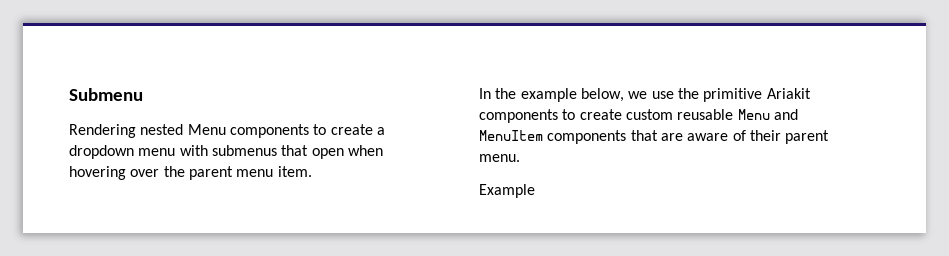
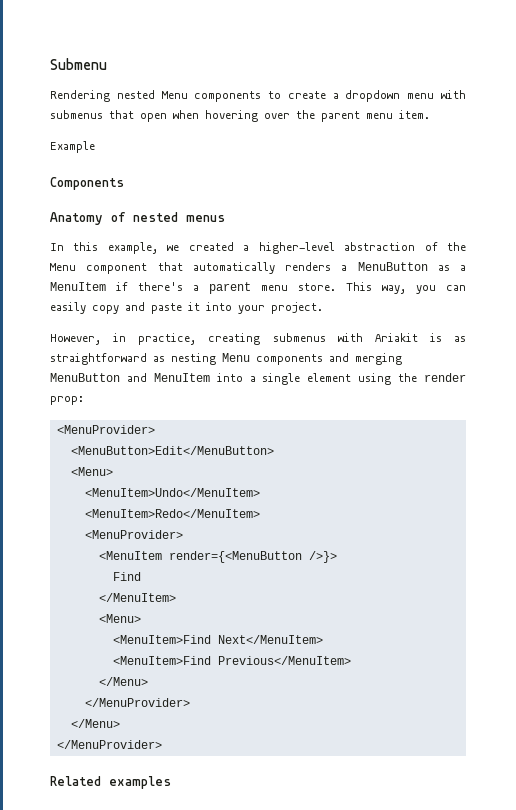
[479,88,811,102] [479,109,798,123] [479,130,830,144] [479,154,520,162] [479,184,535,198] In the example below, we use the primitive Ariakit components to create custom reusable Menu and MenuItem components that are aware of their parent menu. // Example -> [50,141,95,153] [50,177,124,190] [50,212,225,225] [50,242,467,254] [50,262,466,274] [50,282,466,294] [50,302,323,314] [50,333,466,345] [50,353,402,365] [50,373,467,385] [50,396,84,405] [56,425,155,434] [70,446,274,455] [70,467,113,476] [84,488,260,497] [84,509,260,518] [84,530,183,539] [98,551,337,563] [112,572,141,581] [98,593,176,602] [98,614,141,623] [112,635,323,644] [112,656,351,665] [98,677,148,686] [84,698,190,707] [70,719,120,728] [56,740,162,749] [50,776,171,789] Example // Components // Anatomy of nested menus // In this example, we created a higher-level abstraction of the Menu component that automatically renders a MenuButton as a MenuItem if there's a parent menu store. This way, you can easily copy and paste it into your project. // However, in practice, creating submenus with Ariakit is as straightforward as nesting Menu components and merging MenuButton and MenuItem into a single element using the render prop: // <MenuProvider> // <MenuButton>Edit</MenuButton> // <Menu> // <MenuItem>Undo</MenuItem> // <MenuItem>Redo</MenuItem> // <MenuProvider> // <MenuItem render={<MenuButton />}> // Find // </MenuItem> // <Menu> // <MenuItem>Find Next</MenuItem> // <MenuItem>Find Previous</MenuItem> // </Menu> // </MenuProvider> // </Menu> // </MenuProvider> // Related examples

